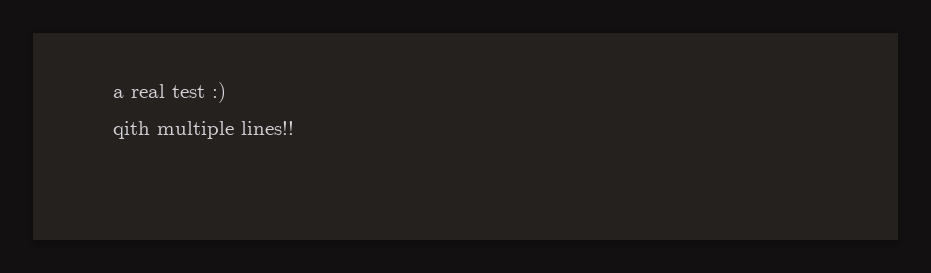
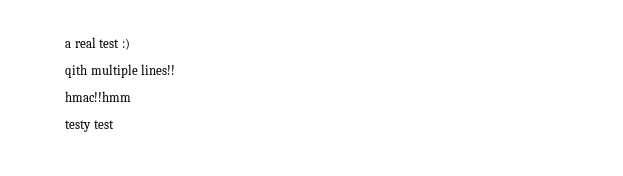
(294, 128) none -> [65,91,131,102] [65,120,114,132] // hmac!!hmm // testy test

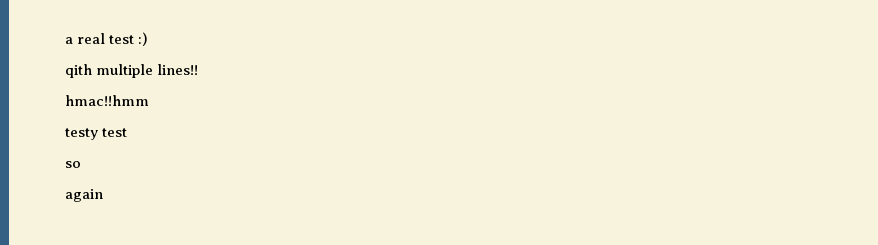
(114, 124) none -> [65,161,81,168] [65,189,103,202] // so // again

